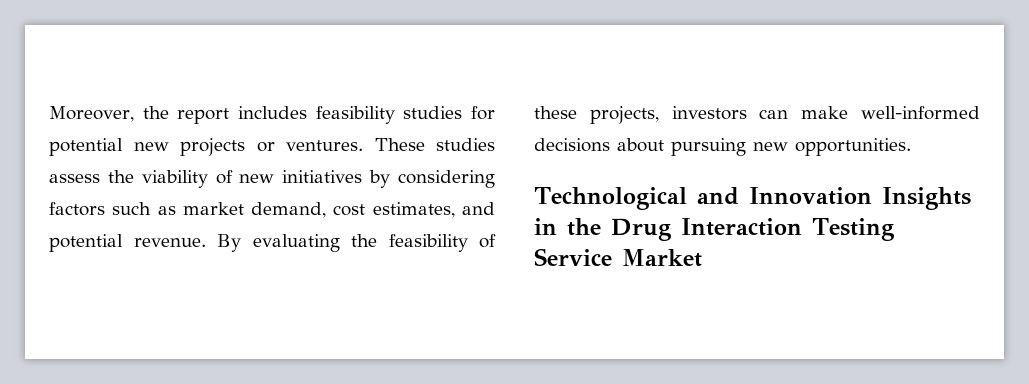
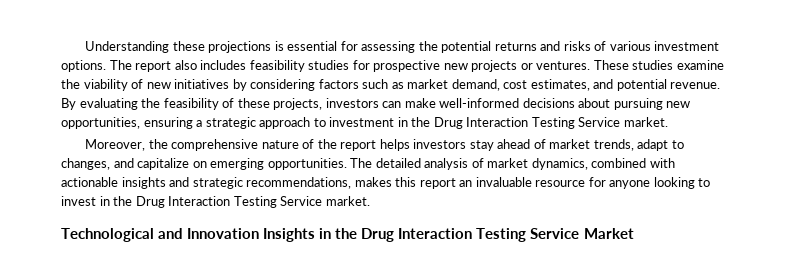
[49,106,230,124] Moreover, the report -> [85,41,720,53] [61,60,197,72] Understanding these projections is essential for assessing the potential returns and risks of various investment options. The report also
[49,138,123,156] potential -> [373,60,441,72] prospective
[49,174,100,183] assess -> [676,60,724,70] examine
[795,138,911,156] opportunities. -> [61,117,668,129] [85,139,684,151] [61,158,675,170] [61,177,711,189] [61,196,370,208] opportunities, ensuring a strategic approach to investment in the Drug Interaction Testing Service market. // Moreover, the comprehensive nature of the report helps investors stay ahead of market trends, adapt to changes, and capitalize on emerging opportunities. The detailed analysis of market dynamics, combined with actionable insights and strategic recommendations, makes this report an invaluable resource for anyone looking to invest in the Drug Interaction Testing Service market.

